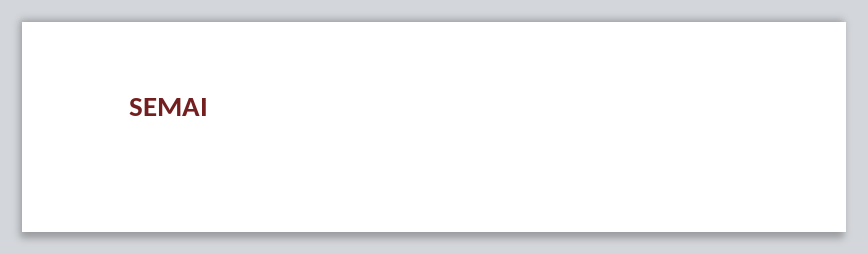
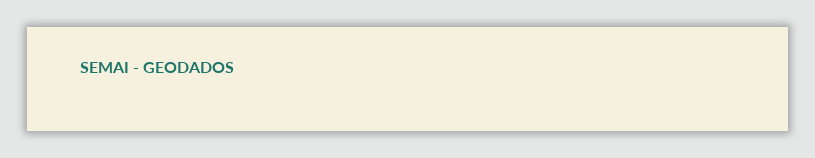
(208, 107) none -> [133,62,235,73] - GEODADOS

